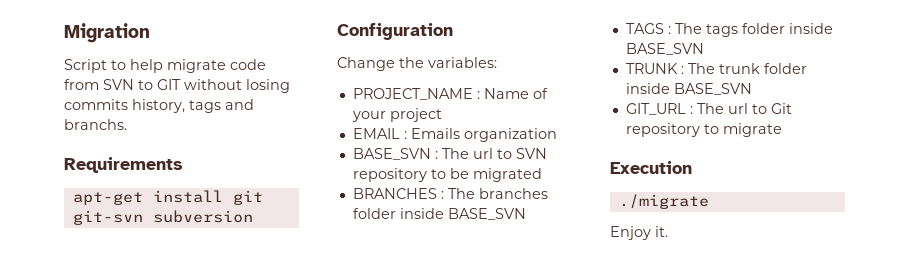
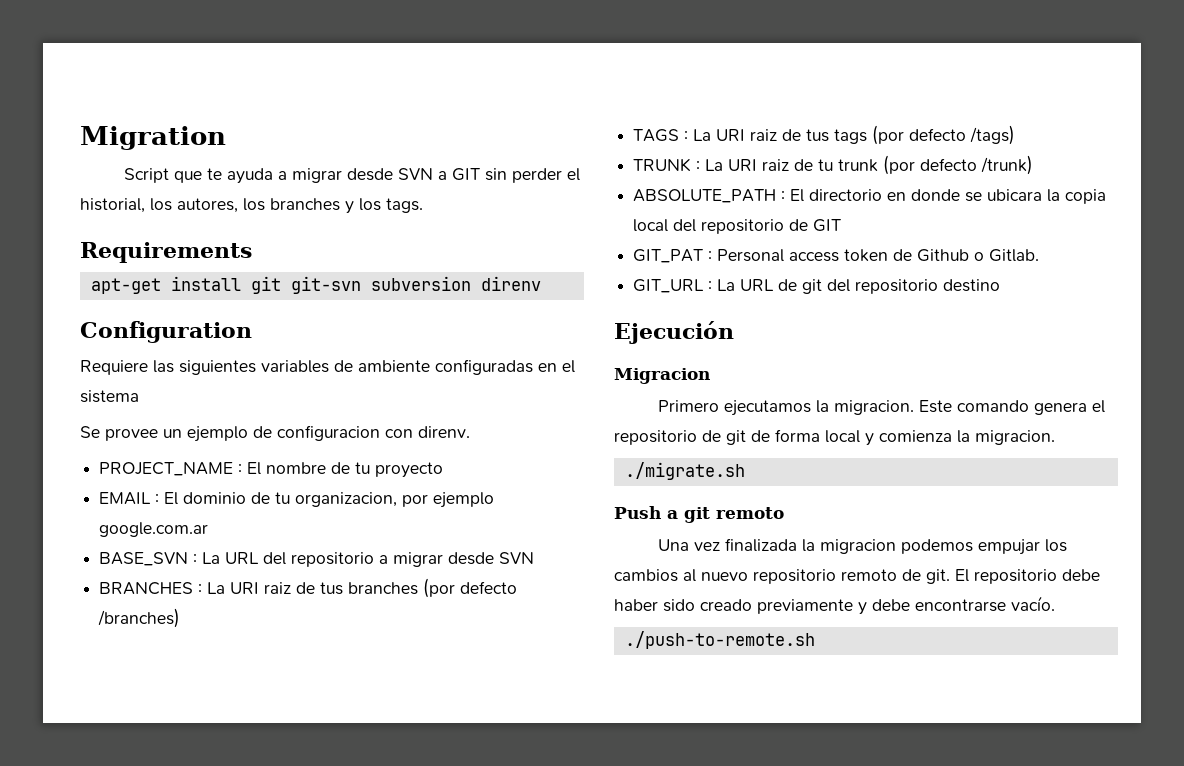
[111,59,266,73] [64,79,290,93] [64,99,254,113] [64,119,127,130] to help migrate code from SVN to GIT without losing commits history, tags and branchs. -> [174,168,581,184] [80,198,423,214] que te ayuda a migrar desde SVN a GIT sin perder el historial, los autores, los branches y los tags.
(253, 216) none -> [480,276,541,291] direnv
[337,57,497,71] [352,88,548,100] [351,108,442,122] [352,128,557,142] [352,148,547,160] [352,168,542,182] [352,188,548,199] [352,208,526,220] [625,23,833,37] [625,43,704,55] [625,63,807,74] [625,83,752,95] [625,103,792,115] [625,123,782,137] [610,161,692,174] [618,194,709,209] [610,226,668,240] Change the variables: // PROJECT_NAME : Name of your project // EMAIL : Emails organization // BASE_SVN : The url to SVN repository to be migrated // BRANCHES : The branches folder inside BASE_SVN // TAGS : The tags folder inside BASE_SVN // TRUNK : The trunk folder inside BASE_SVN // GIT_URL : The url to Git repository to migrate // Execution // ./migrate // Enjoy it. -> [80,359,575,375] [80,390,139,403] [80,425,470,442] [99,462,444,478] [99,492,495,508] [99,522,209,537] [99,552,535,567] [99,578,518,598] [98,608,181,628] [633,125,1016,145] [633,155,1034,175] [633,189,1107,204] [633,219,842,234] [633,249,1040,263] [633,279,1001,294] [614,321,734,344] [614,368,710,384] [658,400,1106,416] [614,429,1055,446] [624,462,745,480] [614,506,784,523] [658,538,1068,555] [614,569,1100,584] [614,596,1055,615] [624,631,815,649] Requiere las siguientes variables de ambiente configuradas en el sistema // Se provee un ejemplo de configuracion con direnv. // PROJECT_NAME : El nombre de tu proyecto // EMAIL : El dominio de tu organizacion, por ejemplo google.com.ar // BASE_SVN : La URL del repositorio a migrar desde SVN // BRANCHES : La URI raiz de tus branches (por defecto /branches) // TAGS : La URI raiz de tus tags (por defecto /tags) // TRUNK : La URI raiz de tu trunk (por defecto /trunk) // ABSOLUTE_PATH : El directorio en donde se ubicara la copia local del repositorio de GIT // GIT_PAT : Personal access token de Github o Gitlab. // GIT_URL : La URL de git del repositorio destino // Ejecución // Migracion // Primero ejecutamos la migracion. Este comando genera el repositorio de git de forma local y comienza la migracion. // ./migrate.sh // Push a git remoto // Una vez finalizada la migracion podemos empujar los cambios al nuevo repositorio remoto de git. El repositorio debe haber sido creado previamente y debe encontrarse vacío. // ./push-to-remote.sh

